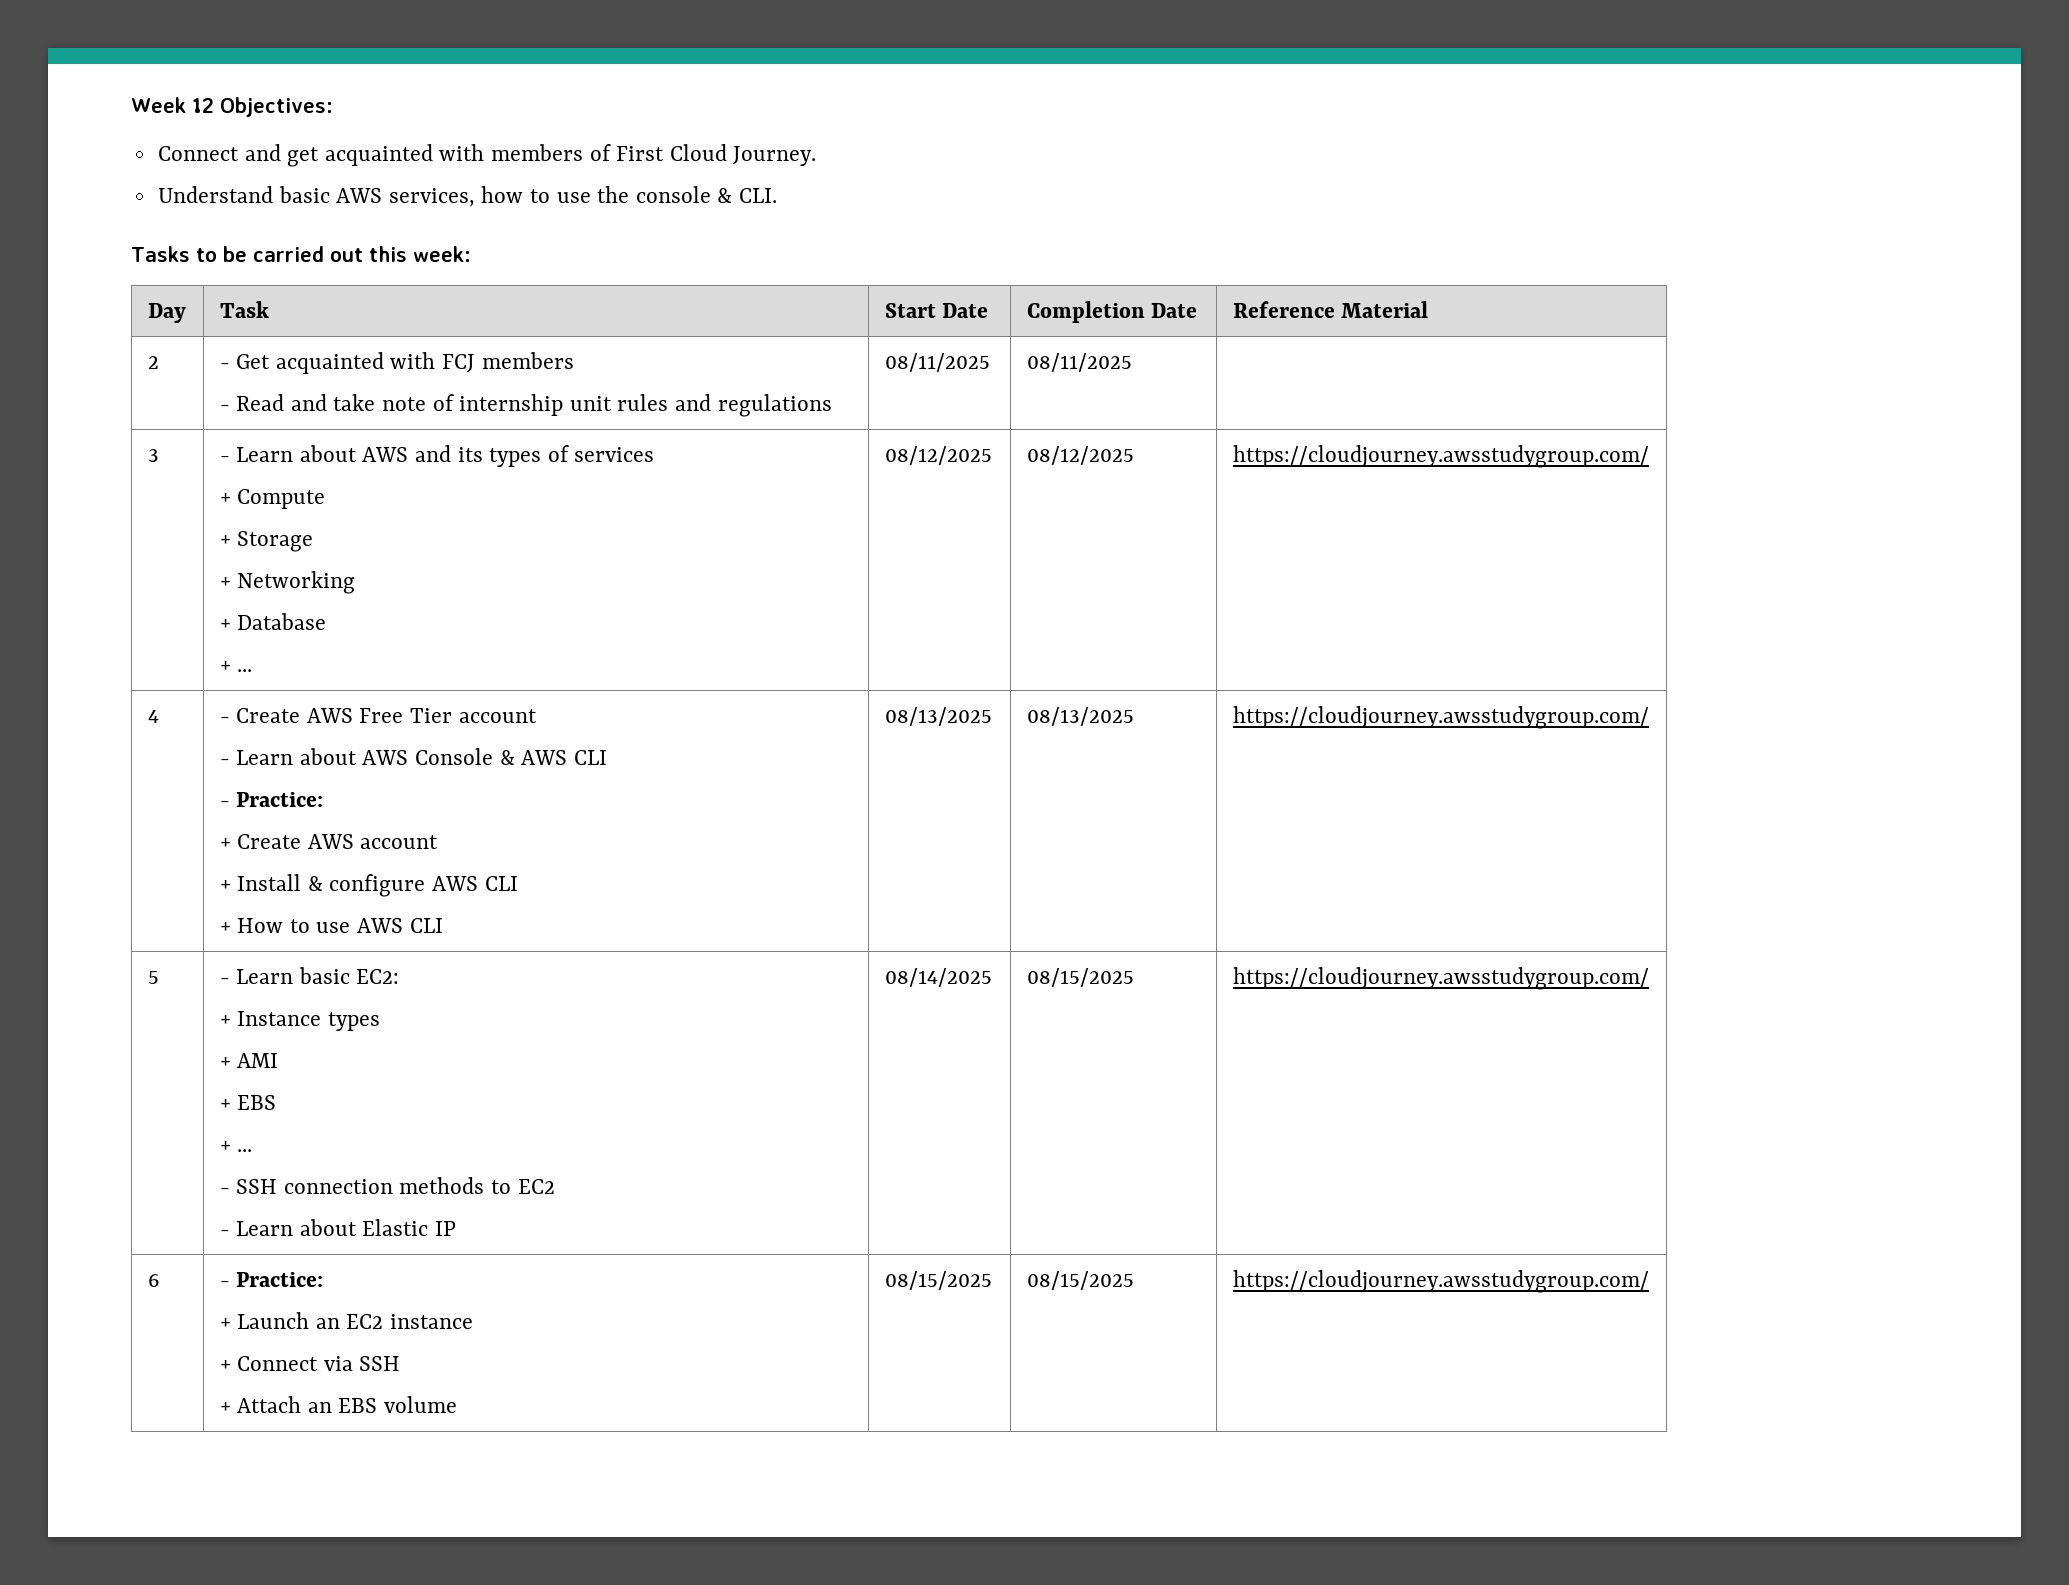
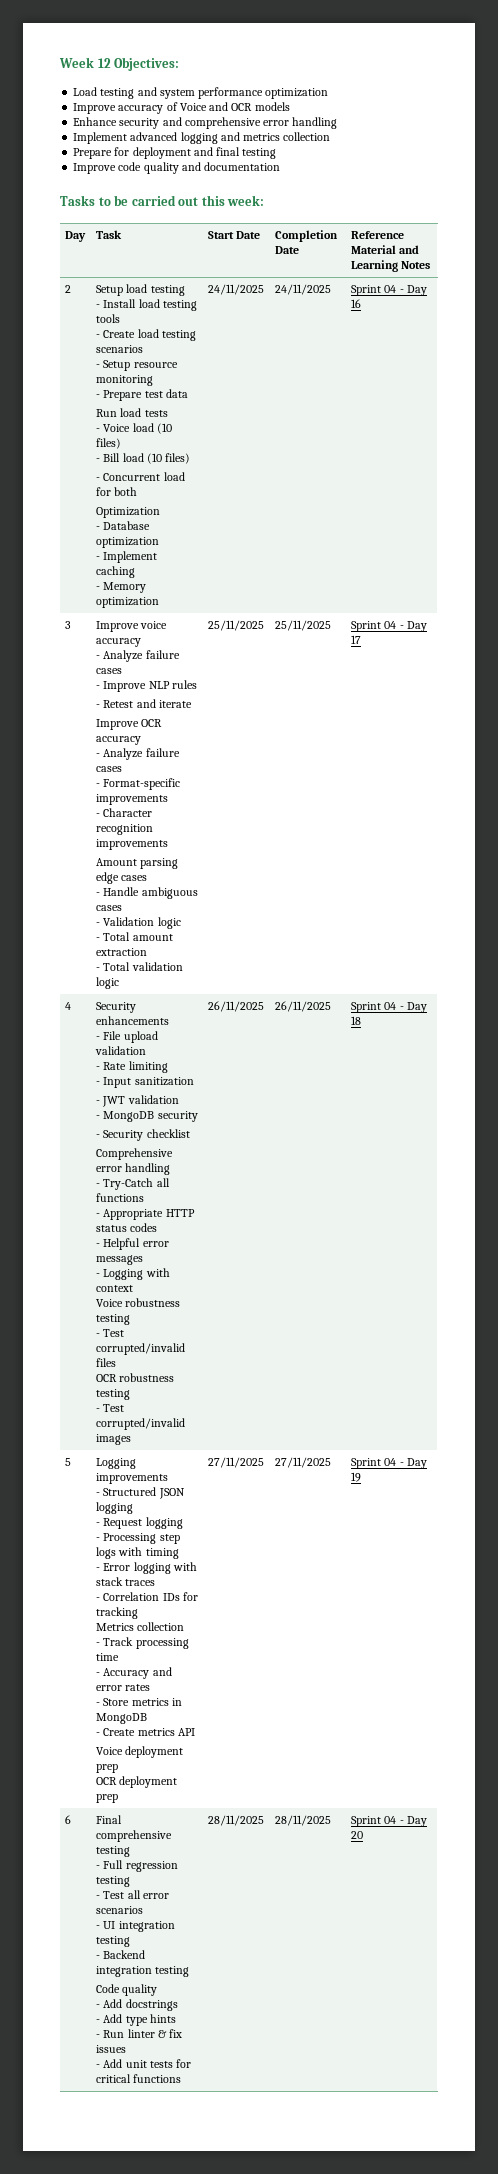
[157,144,817,167] [157,186,778,207] Connect and get acquainted with members of First Cloud Journey. // Understand basic AWS services, how to use the console & CLI. -> [73,87,329,99] [73,102,290,114] [73,117,338,129] [73,132,331,144] [73,147,277,159] [73,162,281,174] Load testing and system performance optimization // Improve accuracy of Voice and OCR models // Enhance security and comprehensive error handling // Implement advanced logging and metrics collection // Prepare for deployment and final testing // Improve code quality and documentation
[147,356,159,369] [219,352,574,374] [219,394,832,417] [884,353,990,372] [1026,353,1132,372] [147,449,159,462] [219,445,655,467] [219,489,326,509] [219,531,314,552] [219,571,356,594] [219,613,327,630] [219,661,253,672] [884,446,992,465] [1026,446,1134,465] [1232,445,1649,468] [147,710,159,723] [219,708,537,723] [219,748,607,765] [219,792,324,807] [219,834,439,849] [219,874,518,897] [219,918,443,933] [884,707,992,726] [1026,707,1134,726] [1232,706,1649,729] [147,971,159,984] [219,967,400,984] [219,1011,380,1031] [219,1053,279,1068] [219,1095,277,1110] [219,1141,253,1152] [219,1177,555,1194] [219,1219,457,1236] [884,968,992,987] [1026,968,1134,987] [1232,967,1649,990] [147,1274,160,1287] [219,1272,324,1287] [219,1312,474,1329] [219,1356,401,1371] [219,1396,458,1413] [884,1271,992,1290] [1026,1271,1134,1290] [1232,1270,1649,1293] // 2 | - Get acquainted with FCJ members // - Read and take note of internship unit rules and regulations | 08/11/2025 | 08/11/2025 | // 3 | - Learn about AWS and its types of services // + Compute // + Storage // + Networking // + Database // + ... | 08/12/2025 | 08/12/2025 | https://cloudjourney.awsstudygroup.com/ // 4 | - Create AWS Free Tier account // - Learn about AWS Console & AWS CLI // - Practice: // + Create AWS account // + Install & configure AWS CLI // + How to use AWS CLI | 08/13/2025 | 08/13/2025 | https://cloudjourney.awsstudygroup.com/ // 5 | - Learn basic EC2: // + Instance types // + AMI // + EBS // + ... // - SSH connection methods to EC2 // - Learn about Elastic IP | 08/14/2025 | 08/15/2025 | https://cloudjourney.awsstudygroup.com/ // 6 | - Practice: // + Launch an EC2 instance // + Connect via SSH // + Attach an EBS volume | 08/15/2025 | 08/15/2025 | https://cloudjourney.awsstudygroup.com/ -> [399,245,420,254] [351,260,431,272] [65,285,72,293] [96,284,185,296] [96,299,197,311] [96,314,121,323] [96,329,196,341] [96,345,144,353] [96,360,178,371] [96,375,154,386] [96,389,188,401] [96,408,168,417] [96,423,172,434] [96,438,122,449] [96,453,190,464] [96,472,185,481] [96,487,138,496] [96,507,161,518] [96,521,151,530] [96,537,160,548] [96,551,158,563] [96,566,136,578] [96,582,147,593] [96,597,160,608] [208,284,265,295] [275,284,332,295] [351,285,427,296] [351,299,362,308] [65,621,72,629] [96,621,168,632] [96,638,142,647] [96,650,180,662] [96,668,123,674] [96,680,197,692] [96,699,192,708] [96,719,163,730] [96,736,142,745] [96,748,180,760] [96,766,123,772] [96,778,181,790] [96,794,169,805] [96,808,153,817] [96,824,154,835] [96,839,169,850] [96,858,179,869] [96,872,148,884] [96,887,198,899] [96,905,123,911] [96,917,181,929] [96,932,173,941] [96,948,148,956] [96,962,183,971] [96,977,120,989] [208,620,265,631] [275,620,332,631] [351,621,427,632] [351,635,362,644] [65,1002,72,1010] [96,1002,137,1013] [96,1016,170,1025] [96,1031,158,1043] [95,1046,147,1055] [96,1061,168,1073] [96,1077,194,1088] [96,1095,179,1107] [96,1111,198,1122] [96,1129,190,1141] [96,1148,174,1160] [96,1163,171,1175] [96,1178,170,1190] [96,1193,145,1202] [96,1209,195,1220] [96,1223,158,1232] [96,1238,169,1250] [96,1255,144,1265] [96,1268,170,1280] [96,1285,134,1292] [96,1298,181,1307] [96,1314,131,1325] [96,1329,125,1337] [96,1343,186,1355] [96,1358,117,1367] [96,1373,175,1382] [96,1389,131,1400] [96,1404,125,1412] [96,1418,186,1430] [96,1434,132,1445] [208,1001,265,1012] [275,1001,332,1012] [351,1002,427,1013] [351,1016,362,1025] [65,1458,72,1466] [96,1458,137,1469] [96,1473,169,1484] [96,1487,185,1499] [96,1502,134,1514] [96,1517,183,1529] [96,1533,180,1544] [96,1547,179,1559] [96,1562,197,1574] [96,1577,156,1586] [96,1592,198,1601] [96,1607,139,1619] [96,1622,185,1631] [96,1637,189,1649] [96,1653,120,1661] [96,1667,172,1679] [96,1684,151,1691] [96,1698,182,1706] [96,1713,148,1724] [96,1728,195,1736] [96,1746,184,1758] [96,1764,119,1773] [96,1776,178,1788] [96,1794,119,1803] [208,1457,265,1468] [275,1457,332,1468] [351,1458,427,1469] [351,1472,362,1482] [65,1815,72,1824] [96,1815,123,1824] [96,1830,173,1842] [96,1846,131,1857] [96,1860,178,1872] [96,1876,131,1887] [96,1890,169,1899] [96,1906,144,1914] [96,1921,175,1932] [96,1936,131,1947] [96,1950,146,1959] [96,1966,190,1977] [96,1984,158,1996] [96,1999,178,2011] [96,2014,176,2026] [96,2029,182,2038] [96,2045,127,2053] [96,2059,191,2068] [96,2074,182,2083] [208,1815,265,1826] [275,1815,332,1826] [351,1816,427,1827] [351,1831,364,1839] and Learning Notes // 2 | Setup load testing // - Install load testing tools // - Create load testing scenarios // - Setup resource monitoring // - Prepare test data // Run load tests // - Voice load (10 files) // - Bill load (10 files) // - Concurrent load for both // Optimization // - Database optimization // - Implement caching // - Memory optimization | 24/11/2025 | 24/11/2025 | Sprint 04 - Day 16 // 3 | Improve voice accuracy // - Analyze failure cases // - Improve NLP rules // - Retest and iterate // Improve OCR accuracy // - Analyze failure cases // - Format-specific improvements // - Character recognition improvements // Amount parsing edge cases // - Handle ambiguous cases // - Validation logic // - Total amount extraction // - Total validation logic | 25/11/2025 | 25/11/2025 | Sprint 04 - Day 17 // 4 | Security enhancements // - File upload validation // - Rate limiting // - Input sanitization // - JWT validation // - MongoDB security // - Security checklist // Comprehensive error handling // - Try-Catch all functions // - Appropriate HTTP status codes // - Helpful error messages // - Logging with context // Voice robustness testing // - Test corrupted/invalid files // OCR robustness testing // - Test corrupted/invalid images | 26/11/2025 | 26/11/2025 | Sprint 04 - Day 18 // 5 | Logging improvements // - Structured JSON logging // - Request logging // - Processing step logs with timing // - Error logging with stack traces // - Correlation IDs for tracking // Metrics collection // - Track processing time // - Accuracy and error rates // - Store metrics in MongoDB // - Create metrics API // Voice deployment prep // OCR deployment prep | 27/11/2025 | 27/11/2025 | Sprint 04 - Day 19 // 6 | Final comprehensive testing // - Full regression testing // - Test all error scenarios // - UI integration testing // - Backend integration testing // Code quality // - Add docstrings // - Add type hints // - Run linter & fix issues // - Add unit tests for critical functions | 28/11/2025 | 28/11/2025 | Sprint 04 - Day 20

